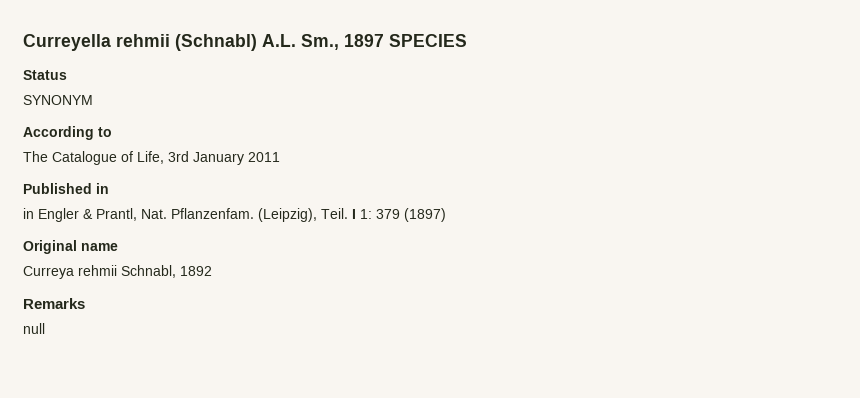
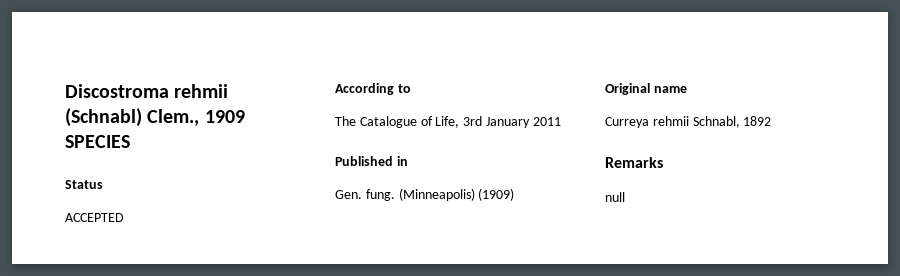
[23,34,111,51] Curreyella -> [65,84,169,98] Discostroma
[262,34,384,50] A.L. Sm., 1897 -> [147,109,245,126] Clem., 1909
[23,95,93,105] SYNONYM -> [65,213,124,222] ACCEPTED
[23,208,446,222] in Engler & Prantl, Nat. Pflanzenfam. (Leipzig), Teil. I 1: 379 (1897) -> [335,188,515,201] Gen. fung. (Minneapolis) (1909)

